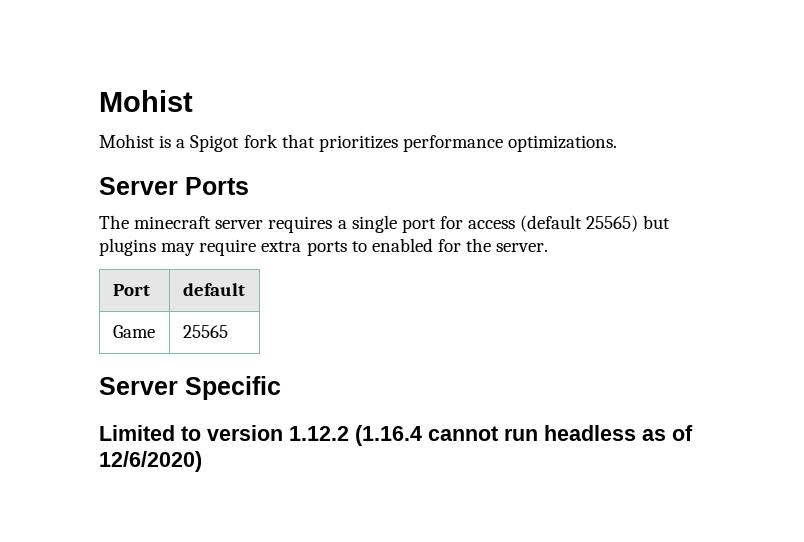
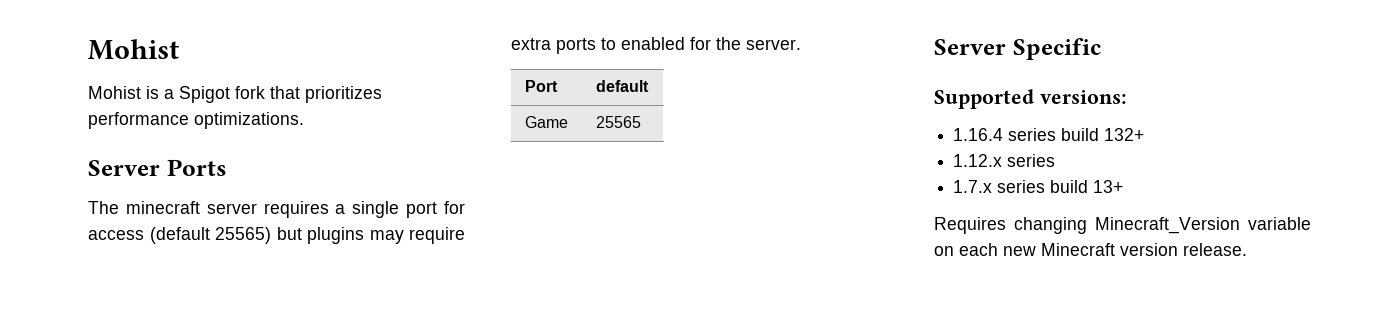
[99,425,693,446] [99,451,202,472] Limited to version 1.12.2 (1.16.4 cannot run headless as of 12/6/2020) -> [934,89,1127,109] [953,128,1145,141] [953,154,1056,167] [953,180,1124,193] [934,217,1311,234] [934,243,1247,256] Supported versions: // 1.16.4 series build 132+ // 1.12.x series // 1.7.x series build 13+ // Requires changing Minecraft_Version variable on each new Minecraft version release.

